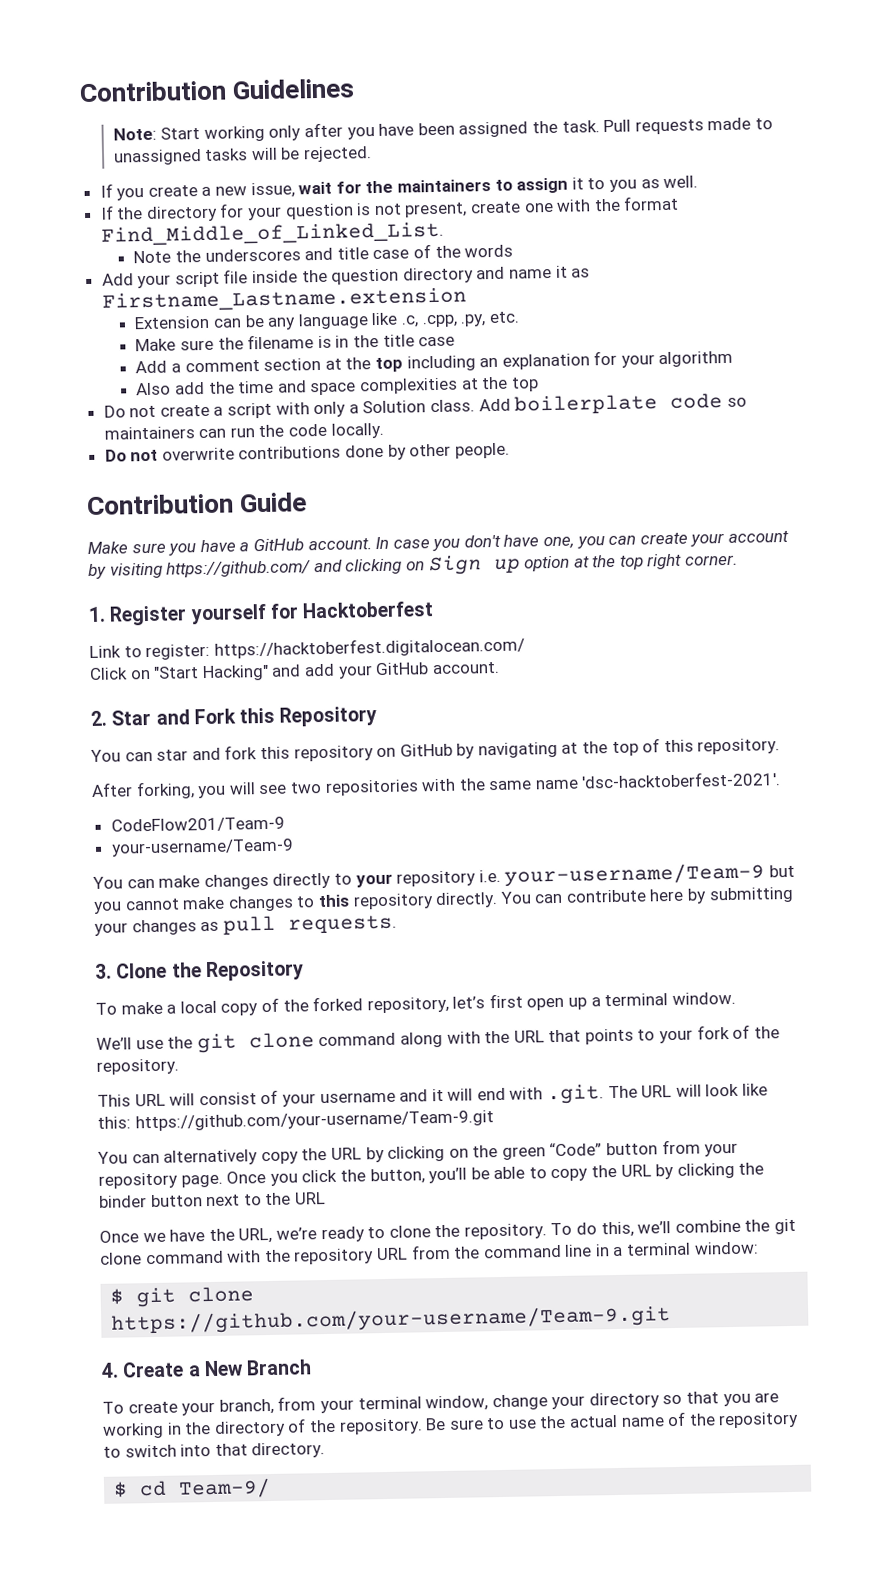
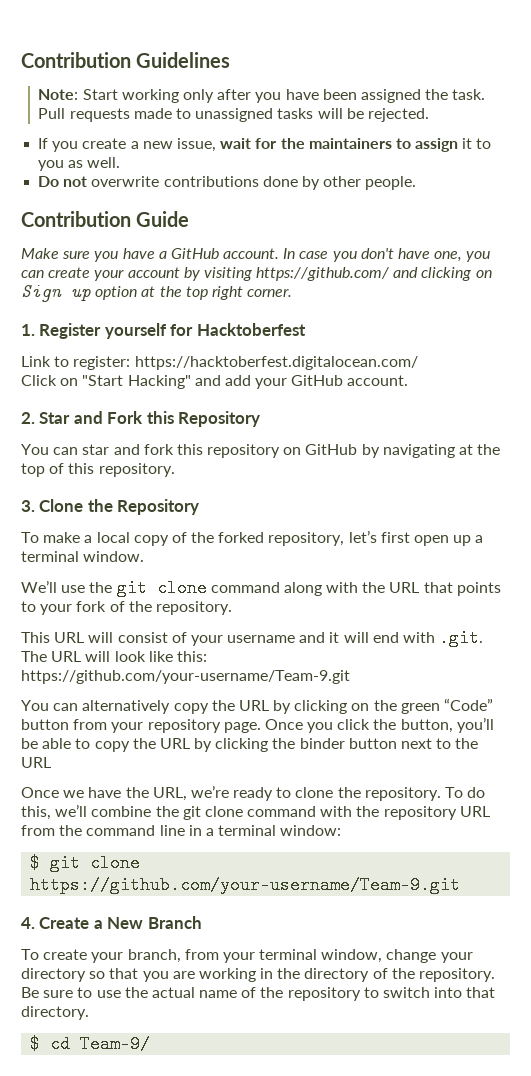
[99,195,680,222] [100,221,444,246] [133,244,514,264] [101,265,591,289] [101,287,467,312] [134,311,519,330] [135,334,456,352] [135,350,734,374] [135,376,539,396] [103,393,747,419] [103,422,384,440] // If the directory for your question is not present, create one with the format Find_Middle_of_Linked_List. // Note the underscores and title case of the words // Add your script file inside the question directory and name it as Firstname_Lastname.extension // Extension can be any language like .c, .cpp, .py, etc. // Make sure the filename is in the title case // Add a comment section at the top including an explanation for your algorithm // Also add the time and space complexities at the top // Do not create a script with only a Solution class. Add boilerplate code so maintainers can run the code locally. -> (121, 162) none
[91,771,782,800] [110,816,285,833] [110,838,294,857] [92,862,795,891] [93,886,794,914] [94,914,397,936] // After forking, you will see two repositories with the same name 'dsc-hacktoberfest-2021'. // CodeFlow201/Team-9 // your-username/Team-9 // You can make changes directly to your repository i.e. your-username/Team-9 but you cannot make changes to this repository directly. You can contribute here by submitting your changes as pull requests. -> (175, 470) none

